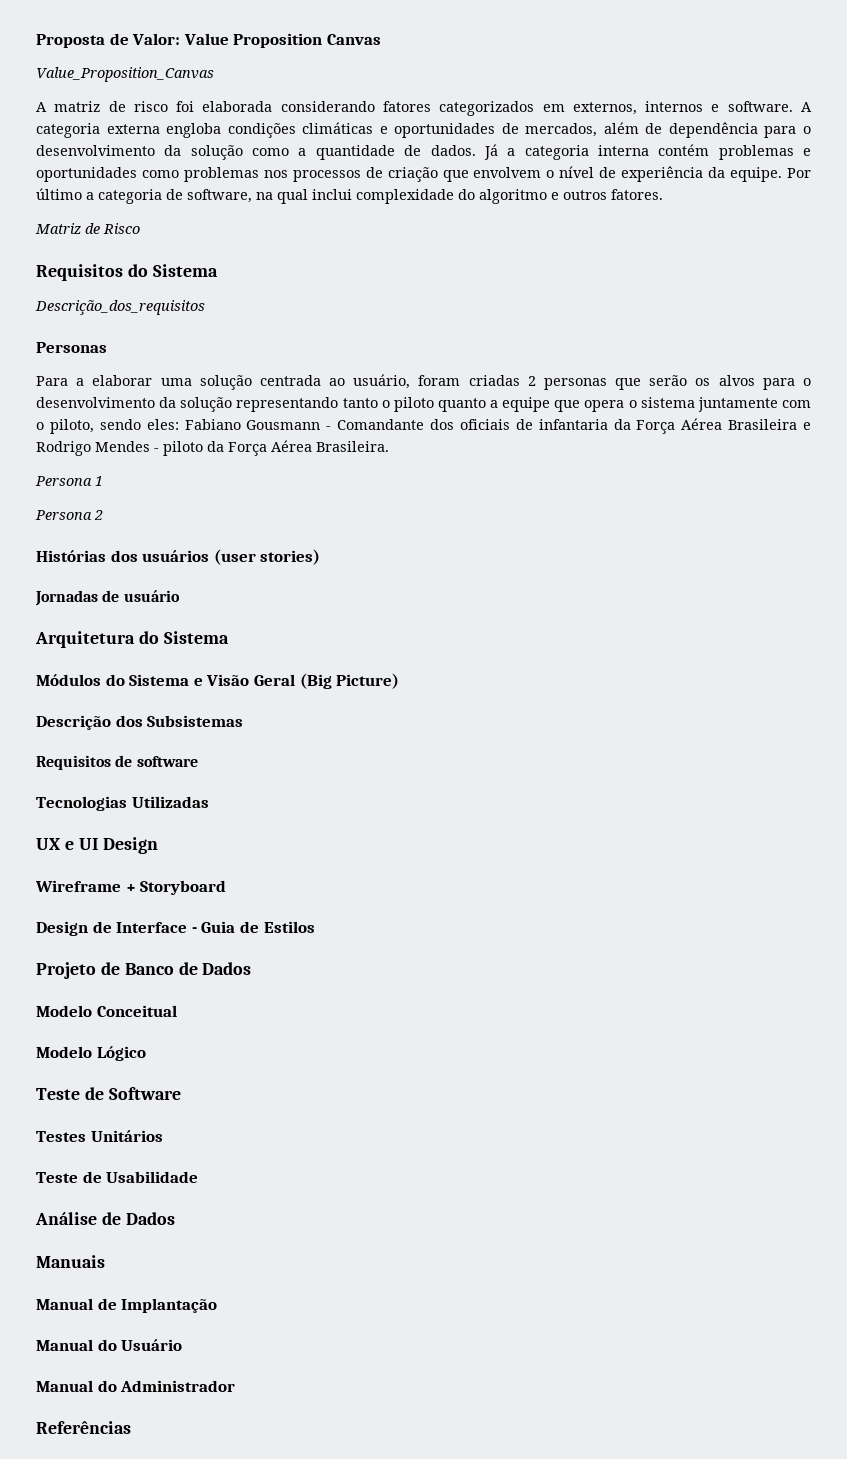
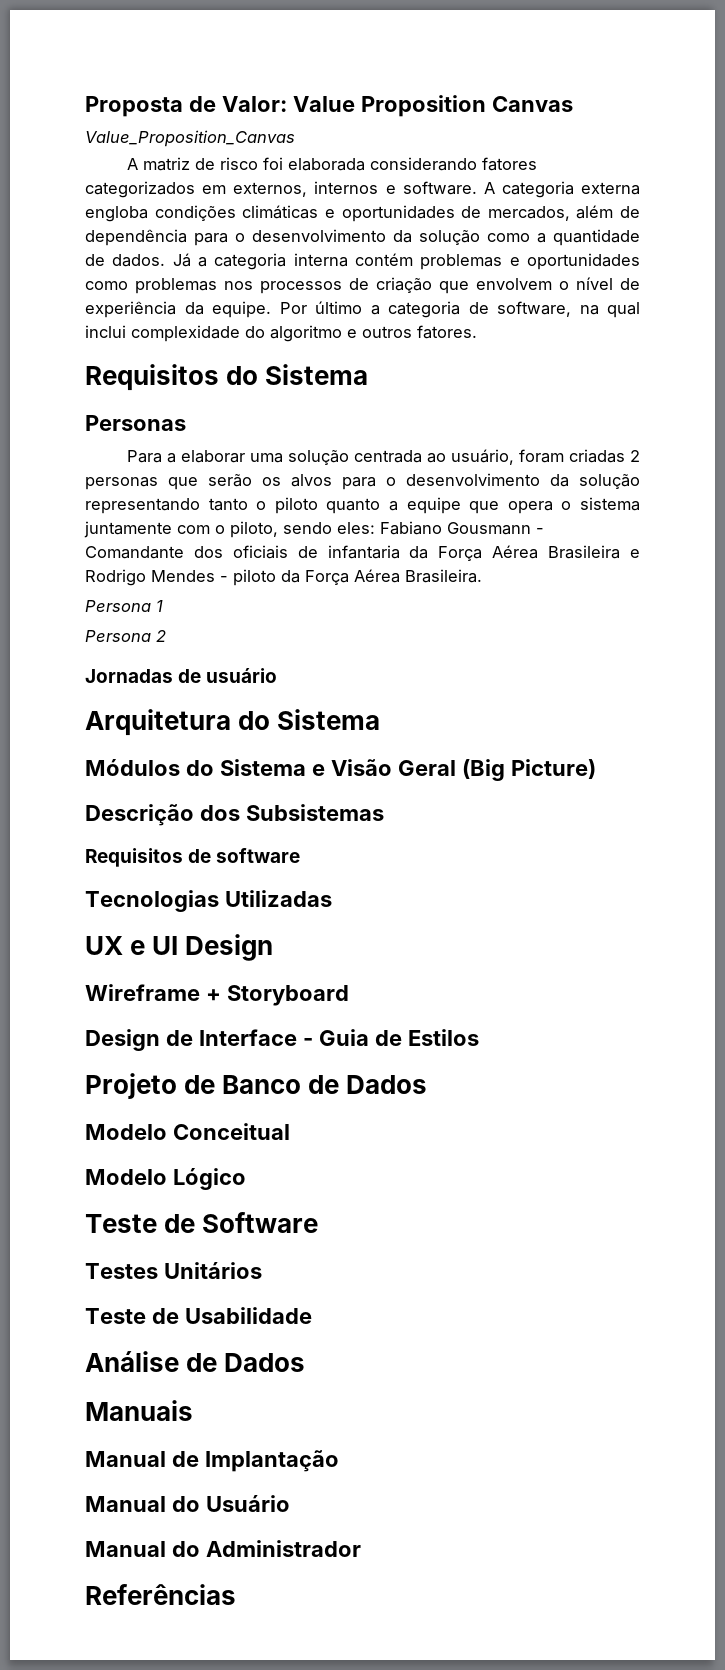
[35,223,140,234] // Matriz de Risco -> (477, 332) none
[35,300,205,315] // Descrição_dos_requisitos -> (369, 374) none
[36,549,321,565] // Histórias dos usuários (user stories) -> (166, 636) none

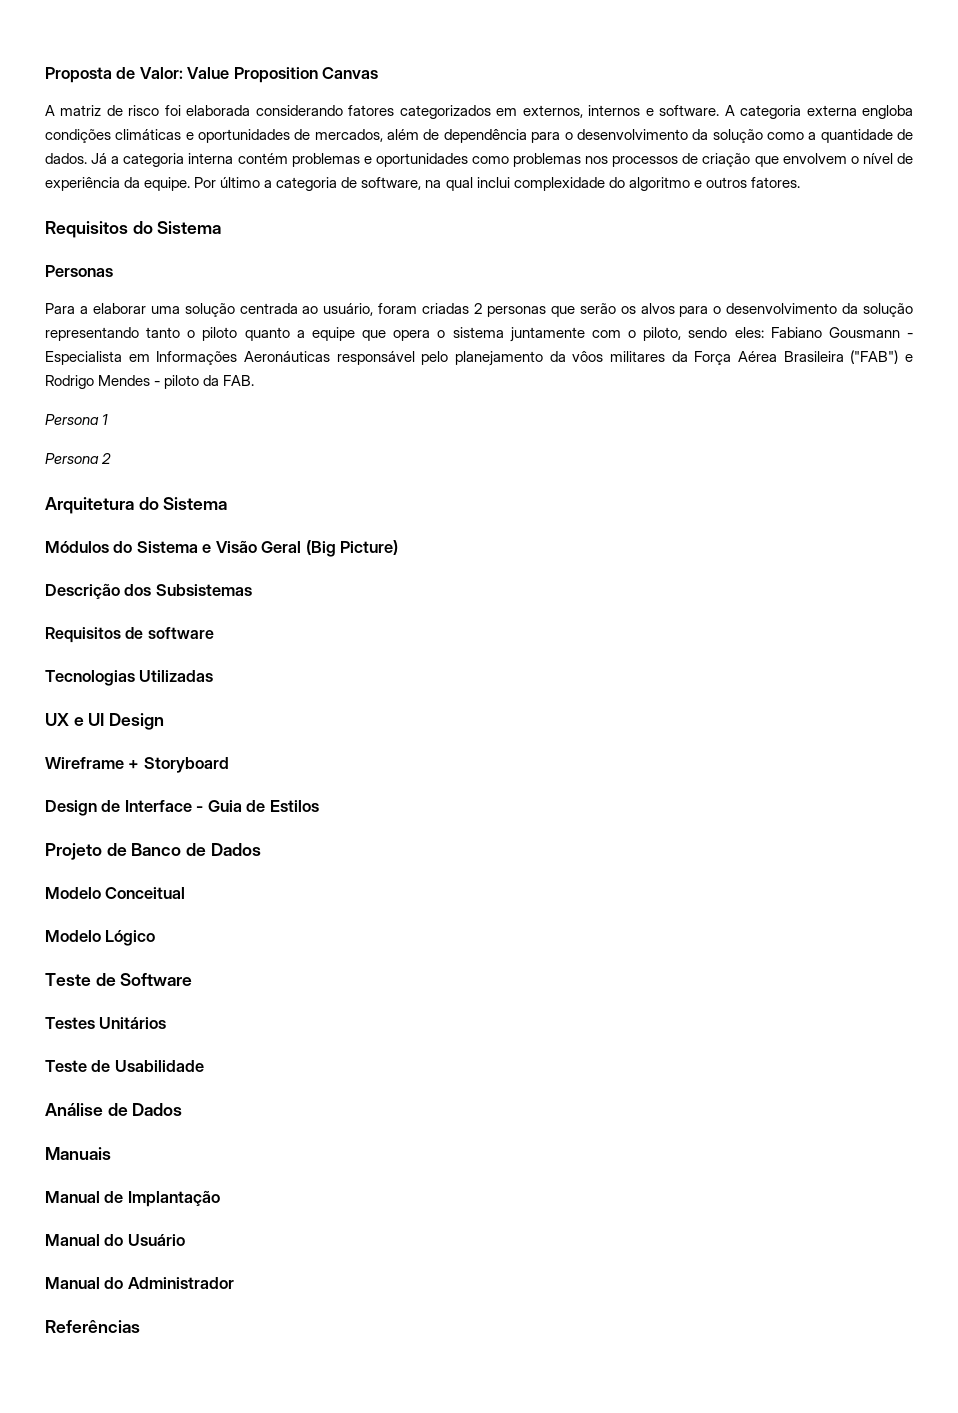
[85,130,295,147] // Value_Proposition_Canvas -> (379, 73) none
[85,545,400,559] Comandante dos oficiais de infantaria -> [45,351,665,366] Especialista em Informações Aeronáuticas responsável pelo planejamento da vôos militares
(621, 552) none -> [850,350,899,364] ("FAB")
[305,569,482,585] Força Aérea Brasileira. -> [223,375,255,386] FAB.
[85,668,278,683] // Jornadas de usuário -> (112, 458) none

